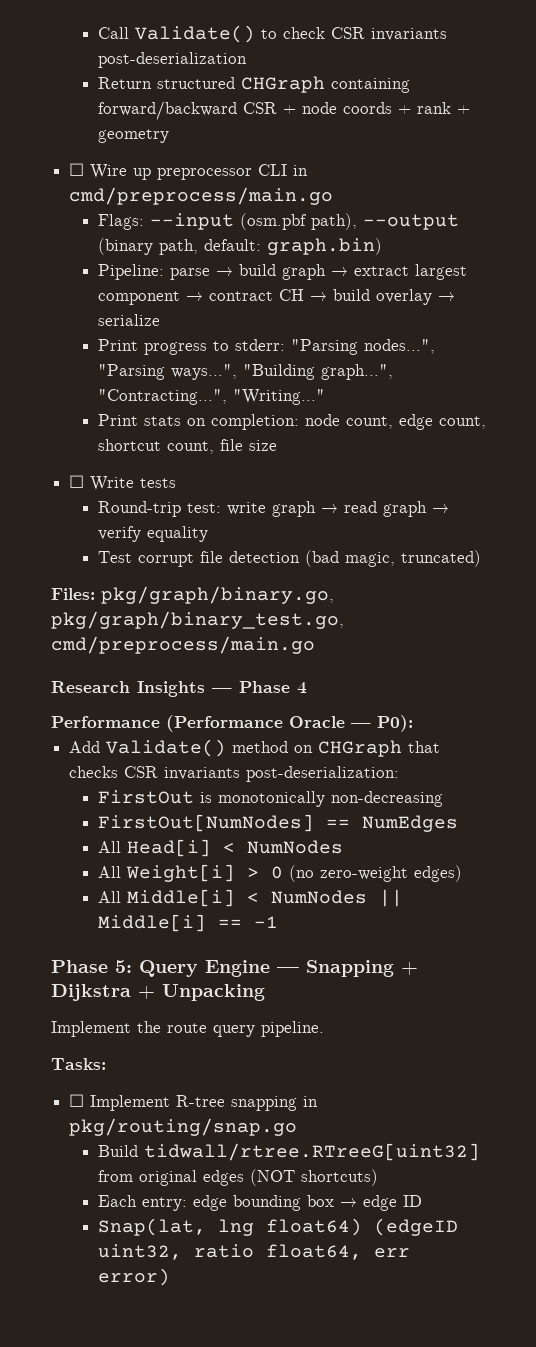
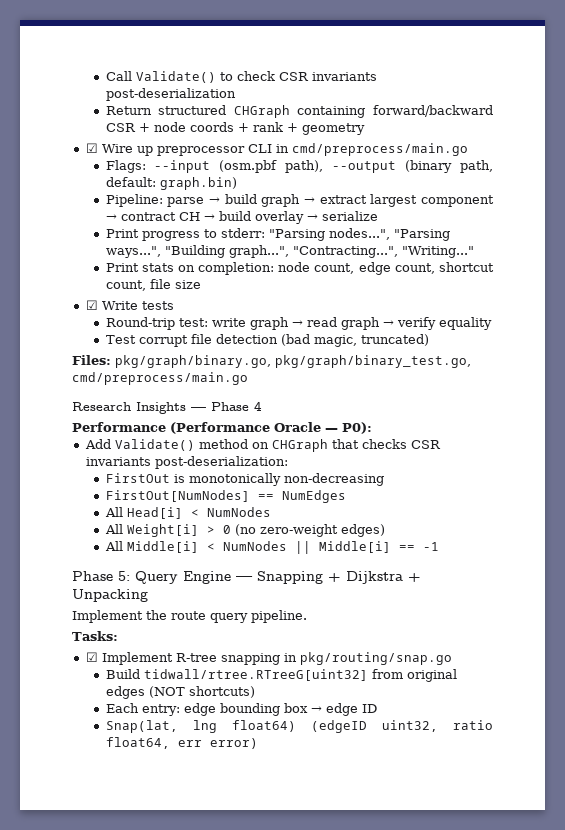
[69,163,85,176] ☐ -> [85,143,98,153] ☑
[69,475,85,488] ☐ -> [85,300,98,310] ☑
[69,1094,85,1107] ☐ -> [85,652,98,662] ☑

